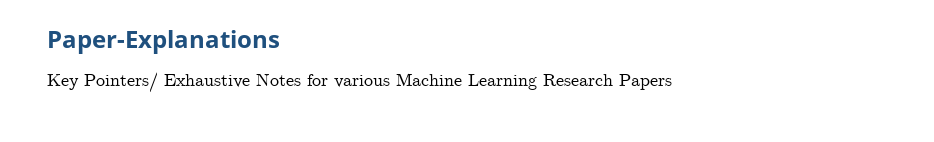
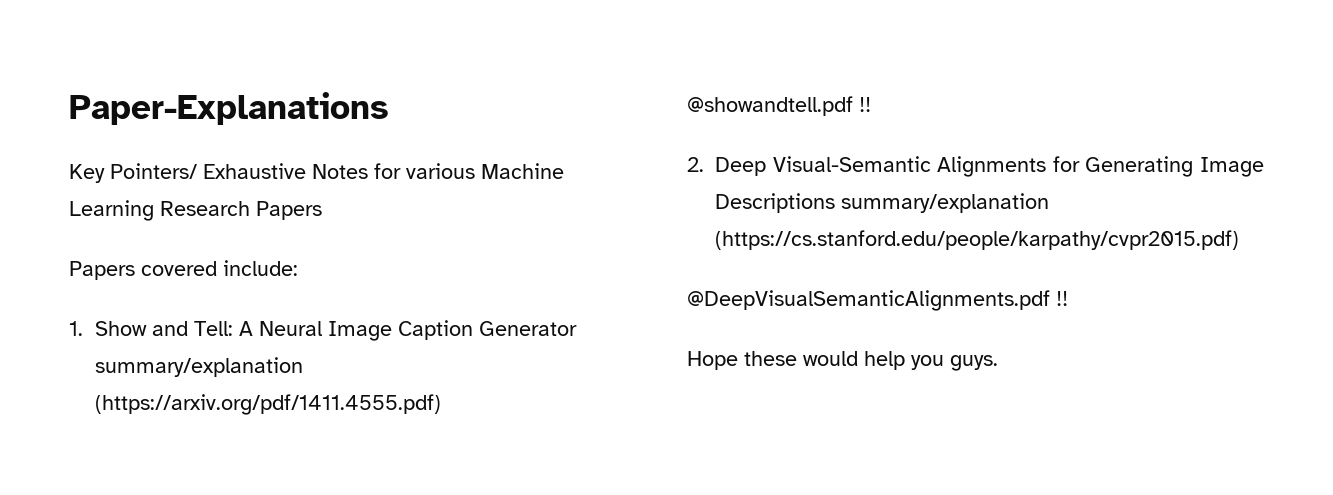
(672, 82) none -> [69,260,298,280] [69,320,578,341] [95,357,304,377] [95,394,442,415] [687,96,871,116] [687,156,1264,177] [715,193,1049,213] [715,230,1239,250] [687,290,1068,311] [687,351,998,371] // Papers covered include: // 1. Show and Tell: A Neural Image Caption Generator summary/explanation (https://arxiv.org/pdf/1411.4555.pdf) // @showandtell.pdf !! // 2. Deep Visual-Semantic Alignments for Generating Image Descriptions summary/explanation (https://cs.stanford.edu/people/karpathy/cvpr2015.pdf) // @DeepVisualSemanticAlignments.pdf !! // Hope these would help you guys.

